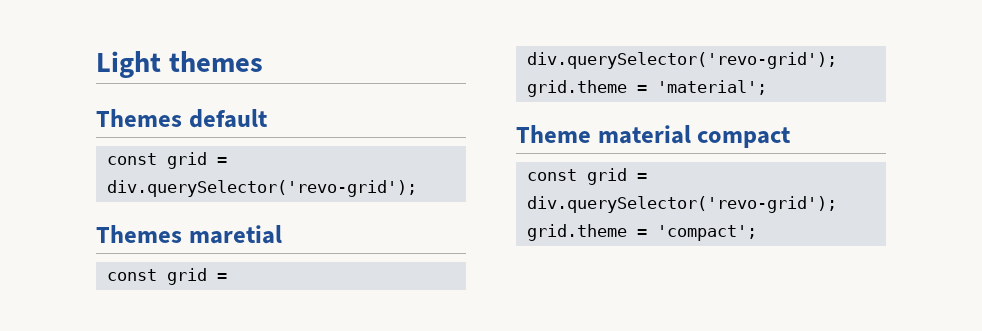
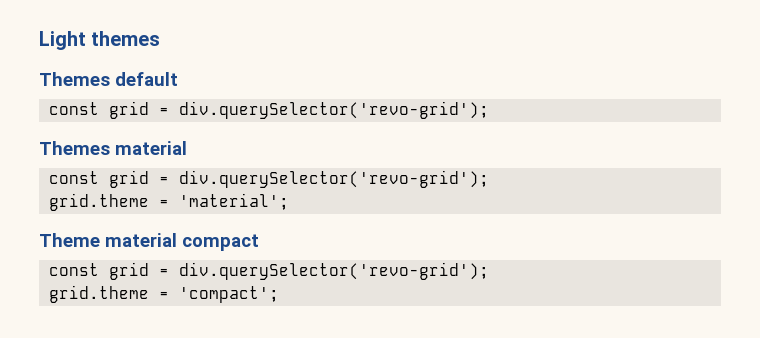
[188,225,282,244] maretial -> [115,141,187,155] material

